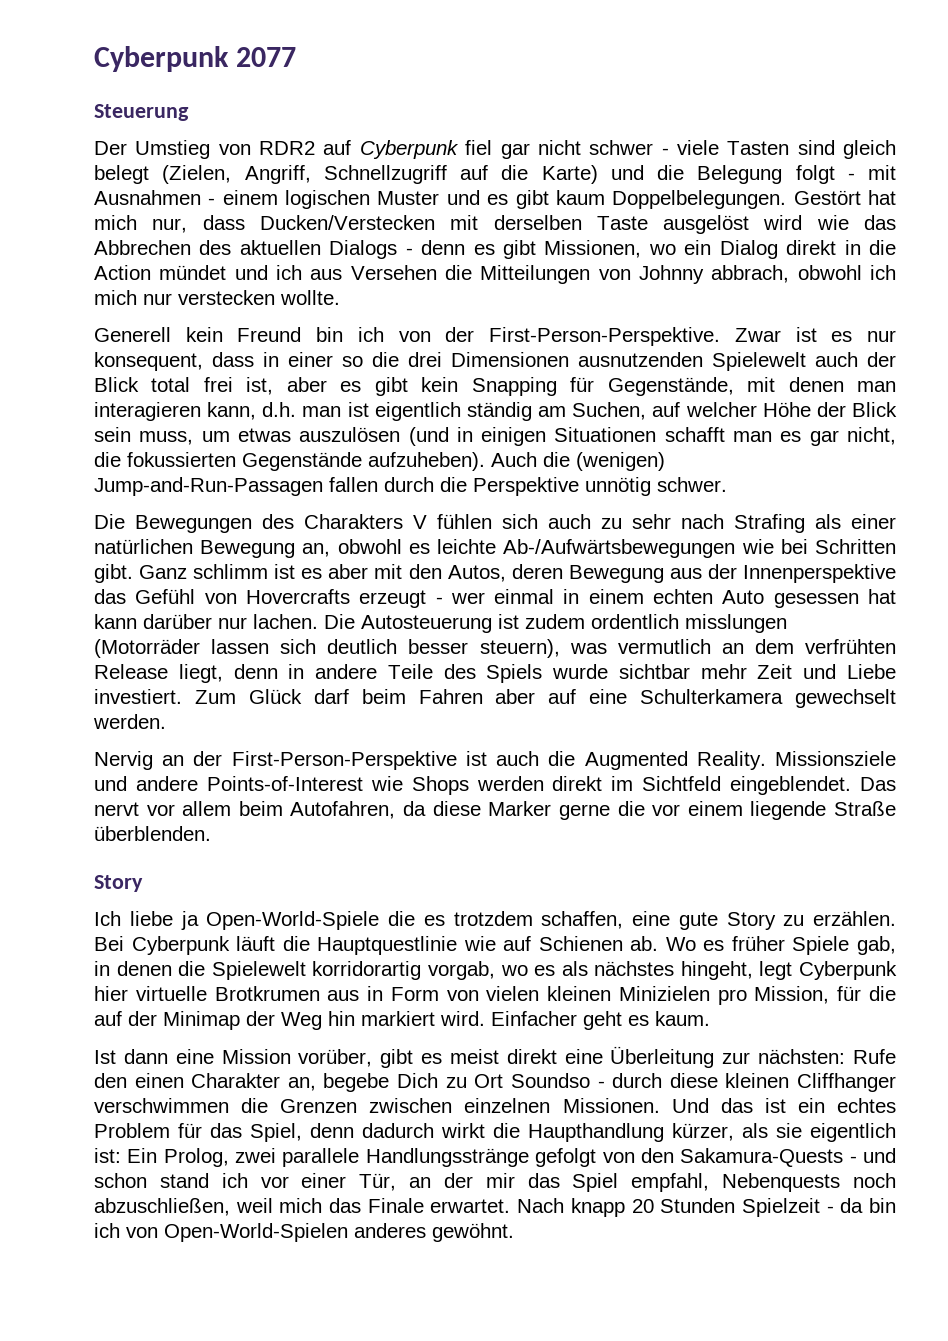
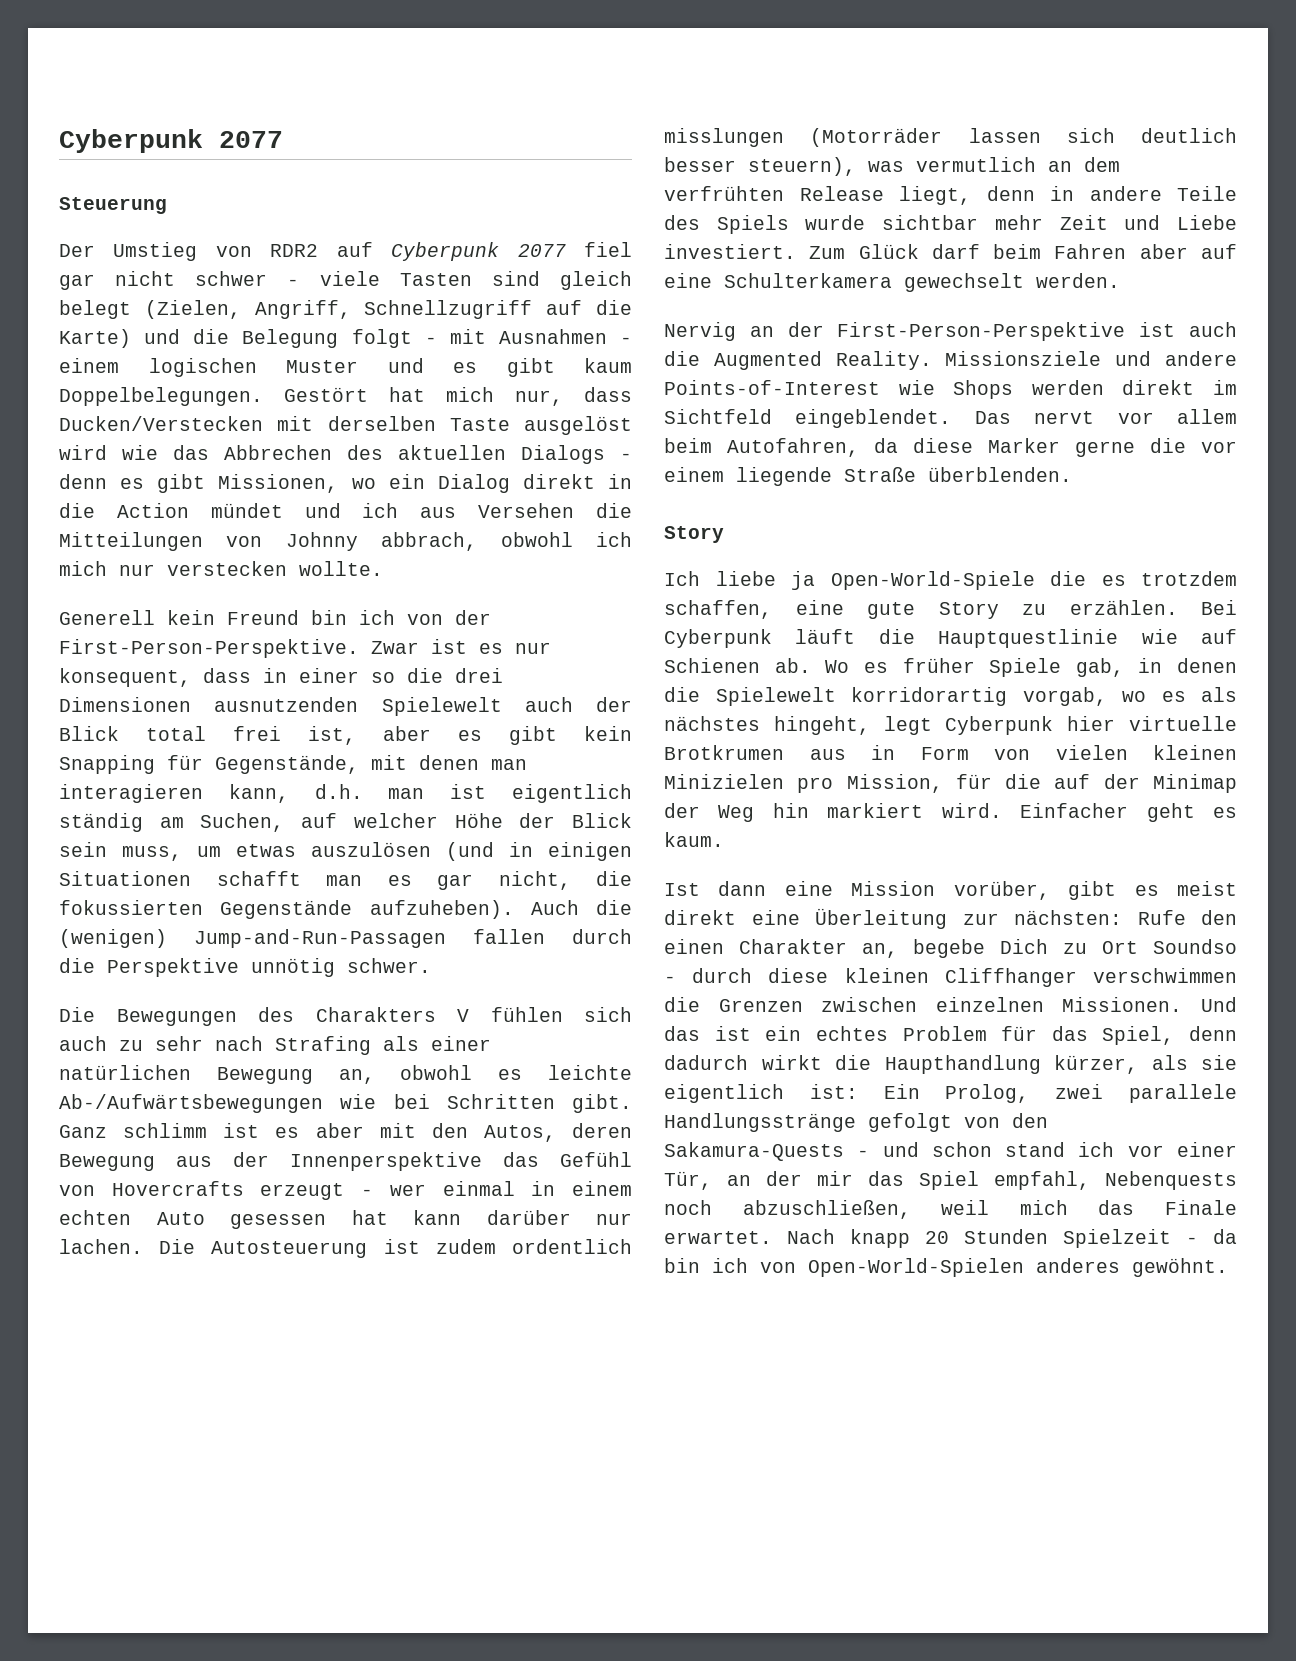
(459, 149) none -> [517,244,566,257] 2077

